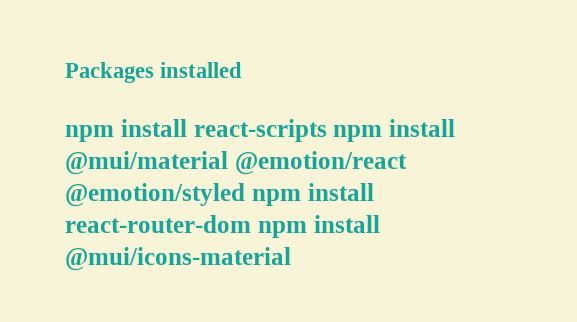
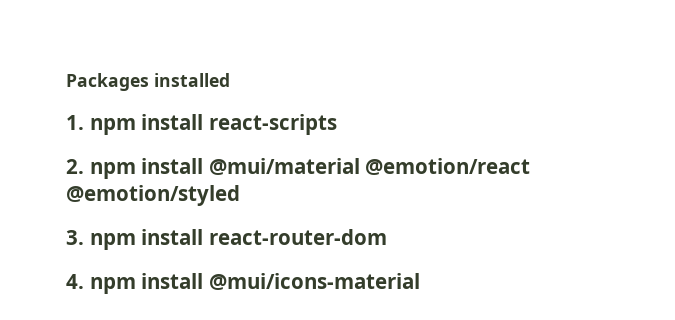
(243, 70) none -> [66,115,84,130] 1.
(327, 130) none -> [66,159,84,174] // 2.
(245, 195) none -> [66,230,84,245] // 3.
(251, 224) none -> [66,274,84,289] // 4.

